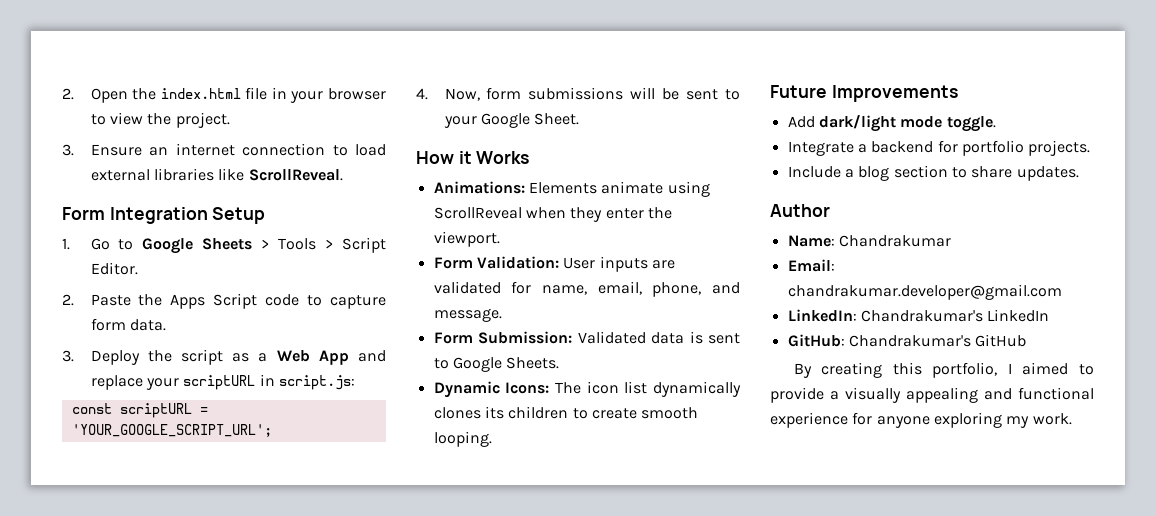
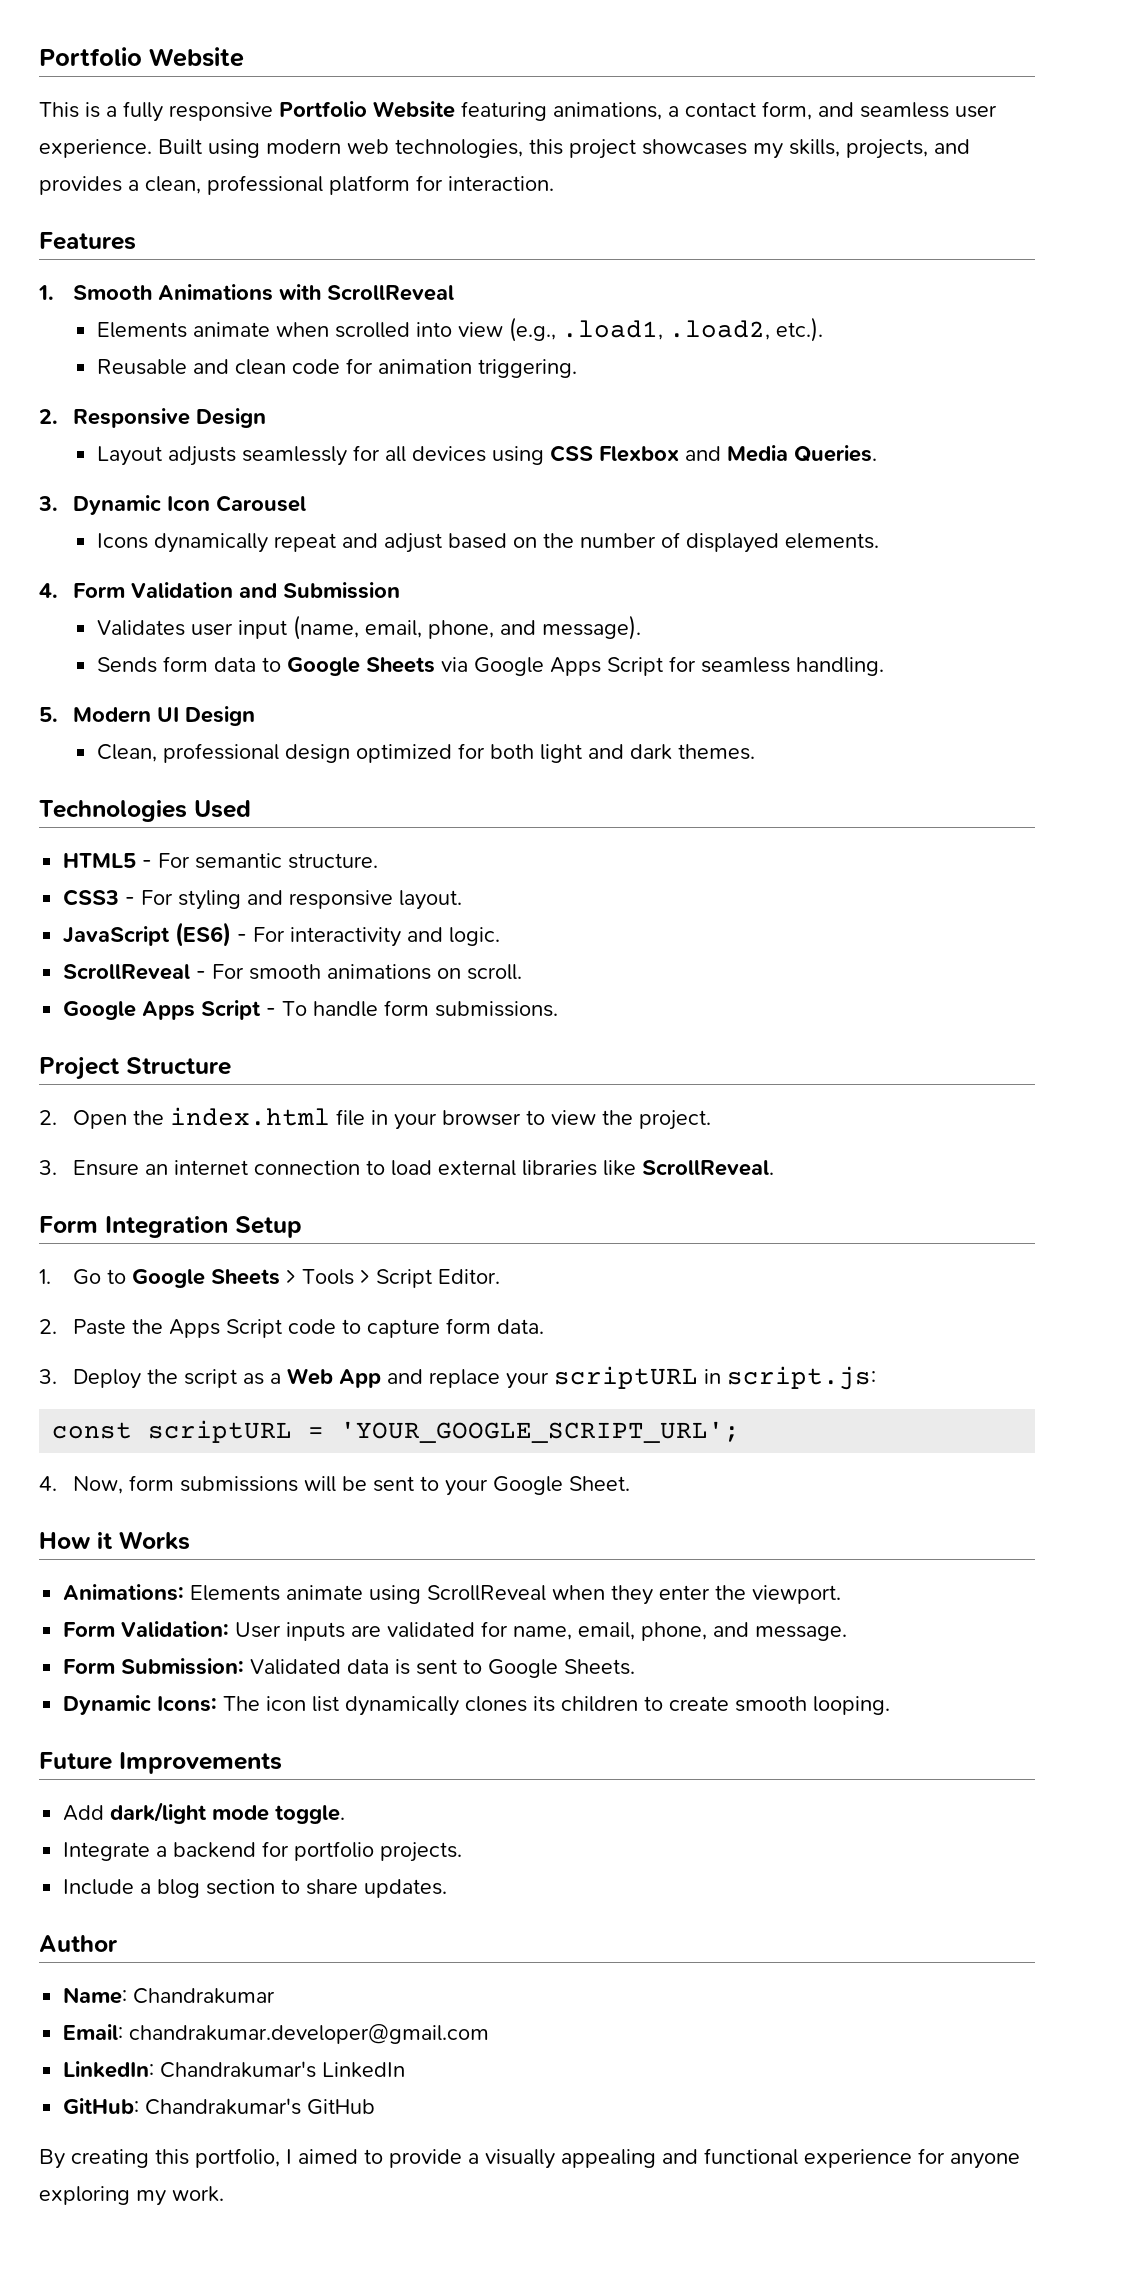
(62, 94) none -> [39,47,244,67] [39,101,997,122] [39,139,970,159] [39,175,554,195] [39,232,136,250] [38,284,454,301] [97,317,824,342] [97,358,578,378] [39,408,266,428] [97,445,878,466] [38,495,306,515] [97,532,880,553] [39,582,400,599] [97,615,642,640] [97,656,885,676] [39,706,255,726] [97,743,756,763] [39,800,251,822] [63,853,379,869] [63,889,463,910] [63,922,501,947] [63,964,523,980] [63,1000,559,1020] [39,1057,231,1080] Portfolio Website // This is a fully responsive Portfolio Website featuring animations, a contact form, and seamless user experience. Built using modern web technologies, this project showcases my skills, projects, and provides a clean, professional platform for interaction. // Features // 1. Smooth Animations with ScrollReveal // Elements animate when scrolled into view (e.g., .load1, .load2, etc.). // Reusable and clean code for animation triggering. // 2. Responsive Design // Layout adjusts seamlessly for all devices using CSS Flexbox and Media Queries. // 3. Dynamic Icon Carousel // Icons dynamically repeat and adjust based on the number of displayed elements. // 4. Form Validation and Submission // Validates user input (name, email, phone, and message). // Sends form data to Google Sheets via Google Apps Script for seamless handling. // 5. Modern UI Design // Clean, professional design optimized for both light and dark themes. // Technologies Used // HTML5 - For semantic structure. // CSS3 - For styling and responsive layout. // JavaScript (ES6) - For interactivity and logic. // ScrollReveal - For smooth animations on scroll. // Google Apps Script - To handle form submissions. // Project Structure //

